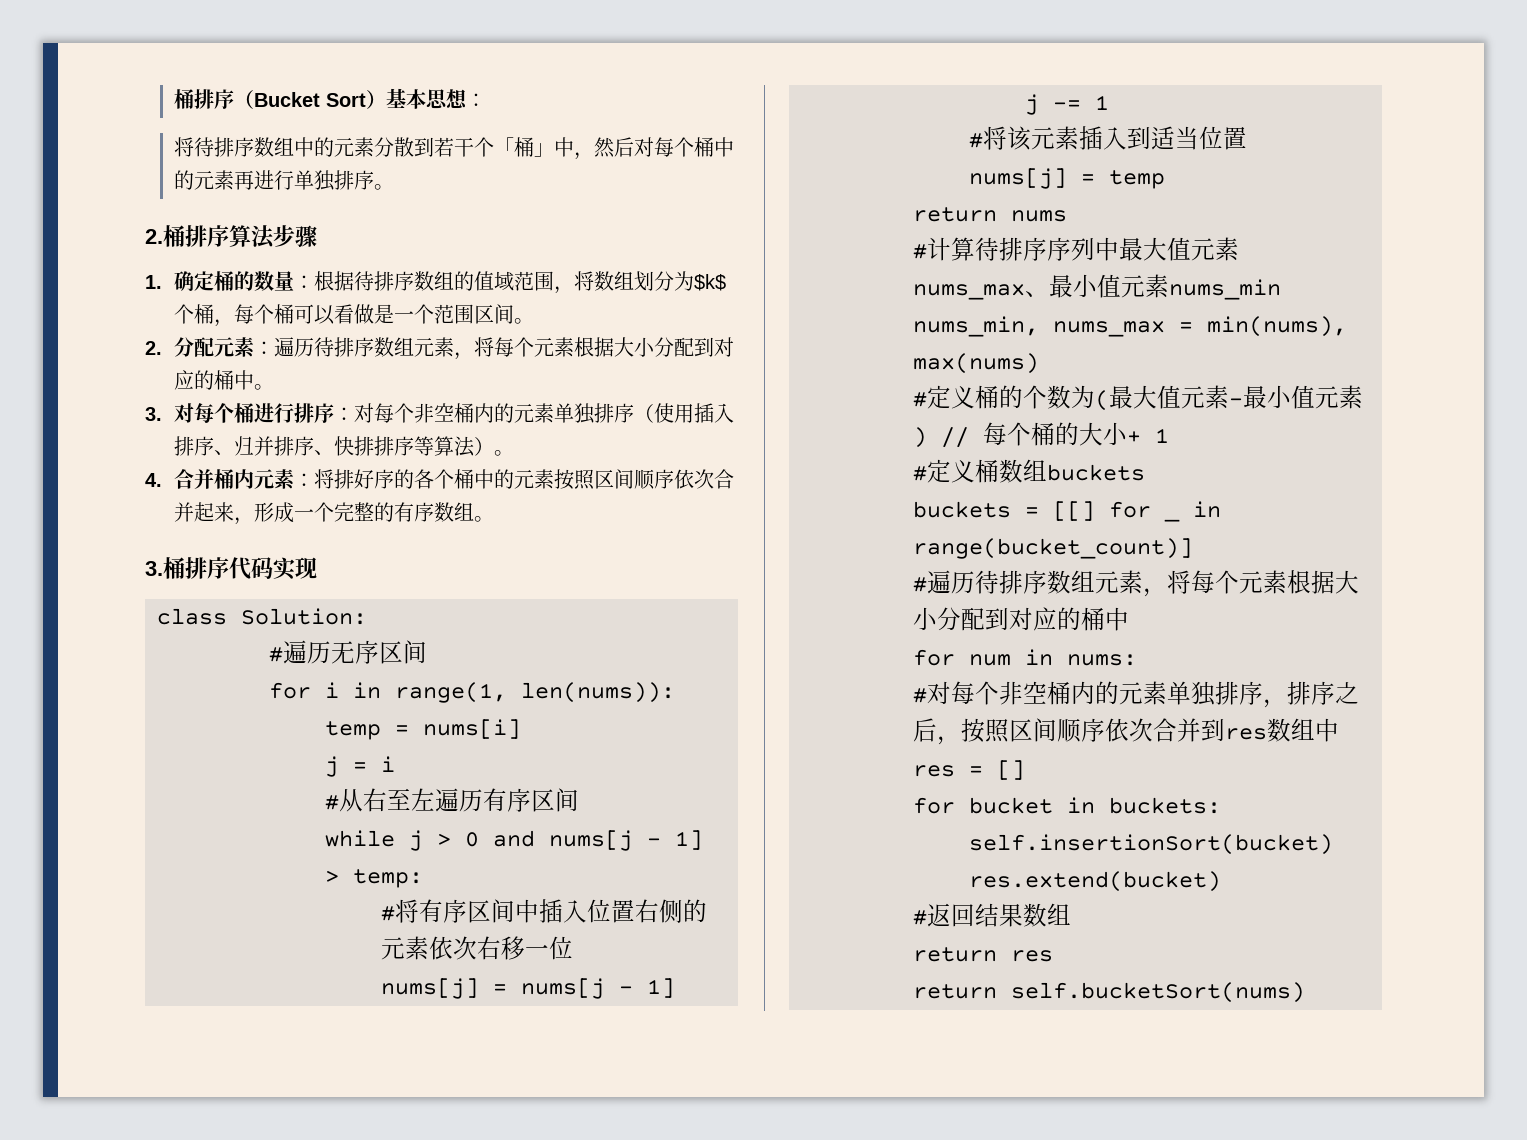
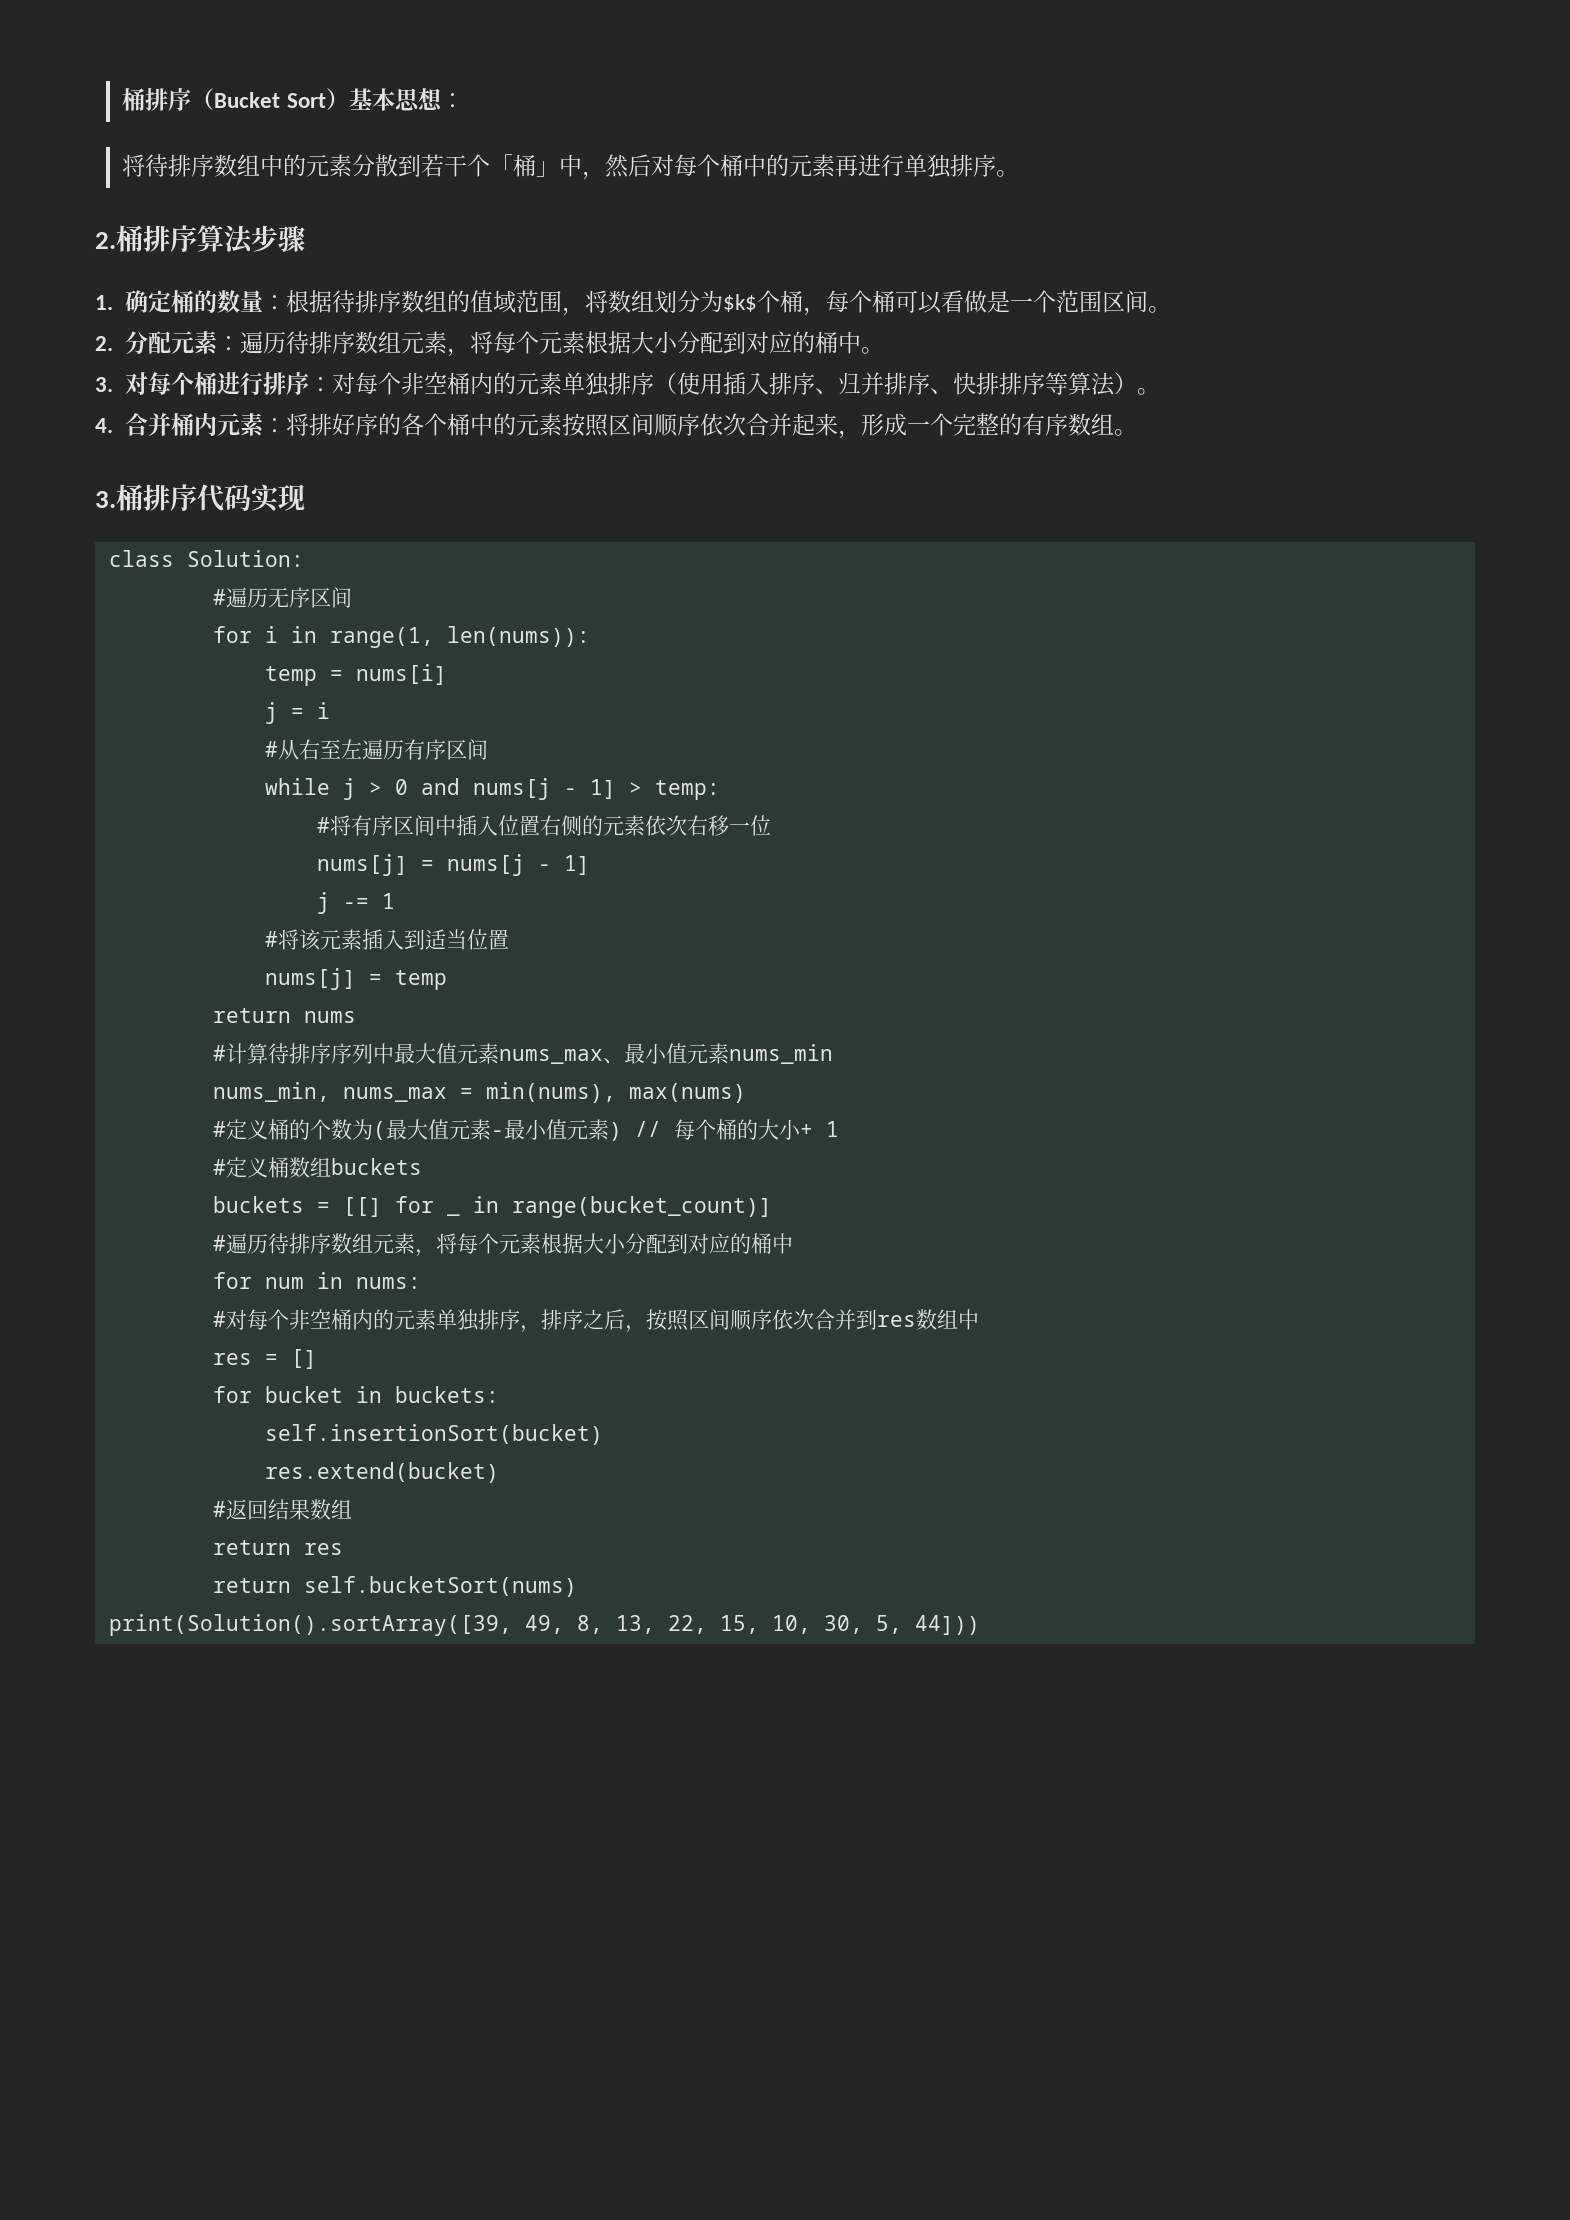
(1305, 992) none -> [108,1614,980,1636] // print(Solution().sortArray([39, 49, 8, 13, 22, 15, 10, 30, 5, 44]))

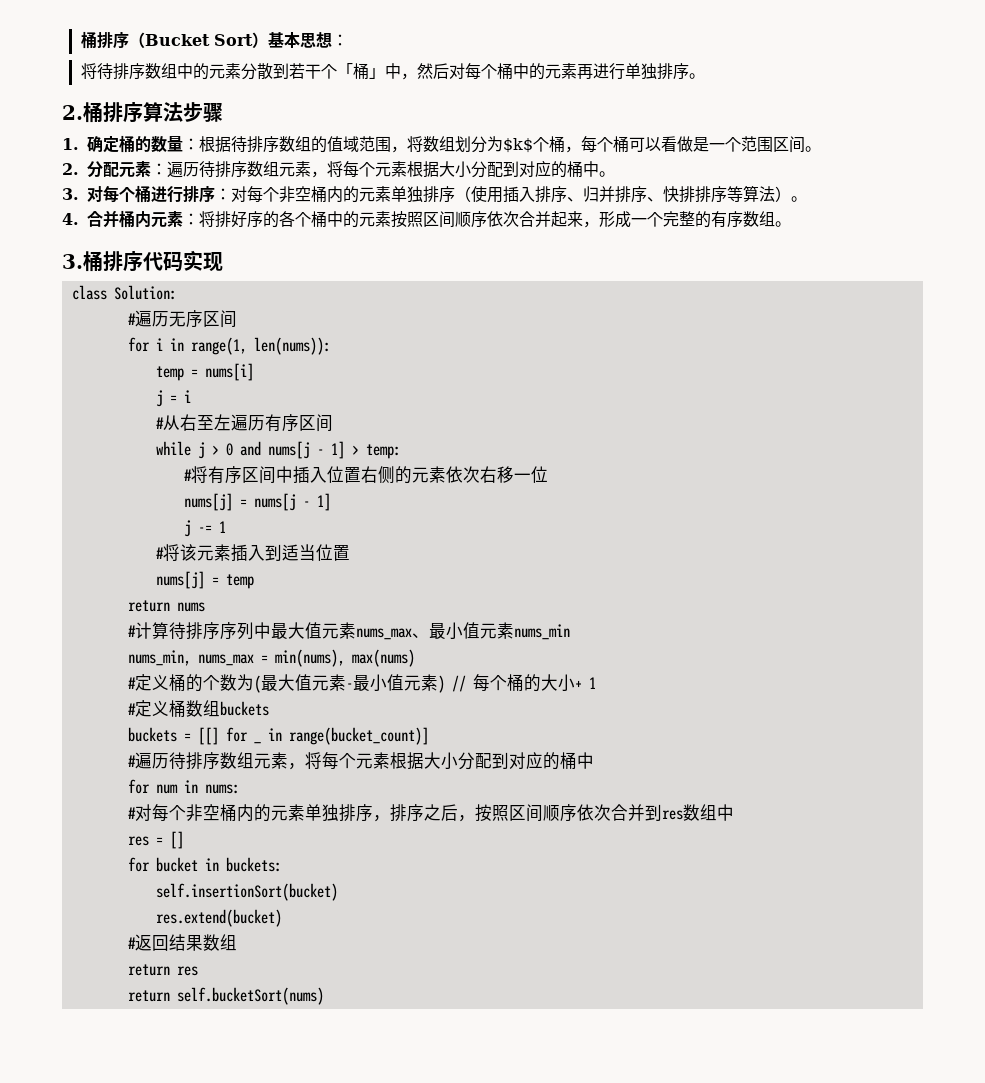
[108,1614,980,1636] // print(Solution().sortArray([39, 49, 8, 13, 22, 15, 10, 30, 5, 44])) -> (324, 996) none

